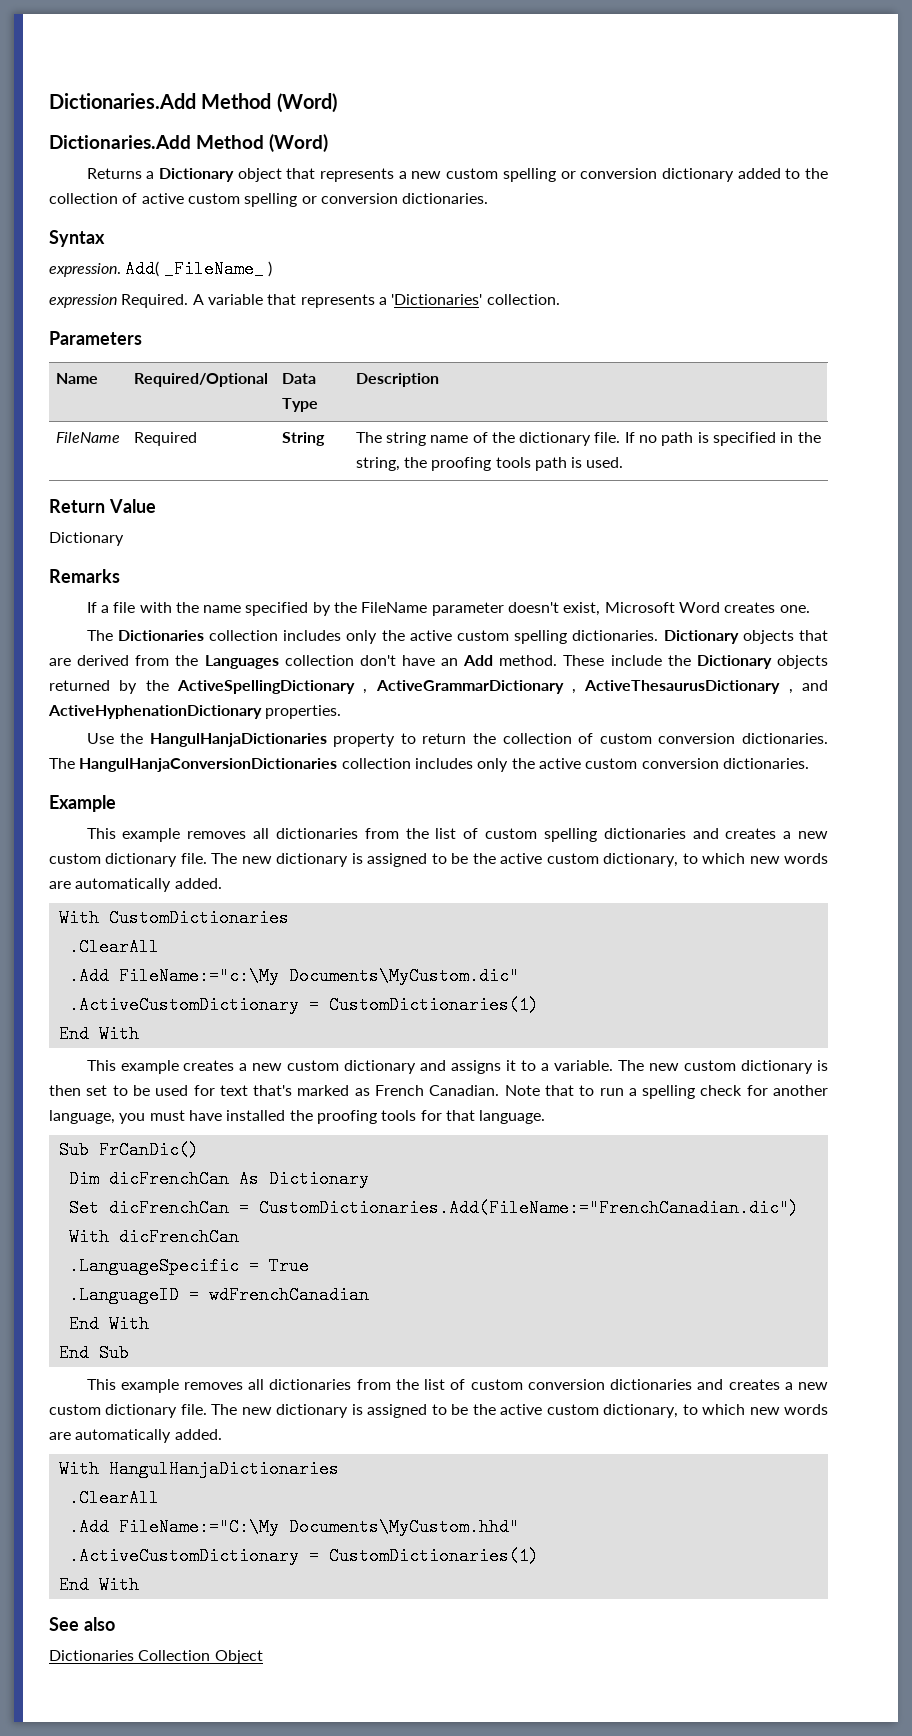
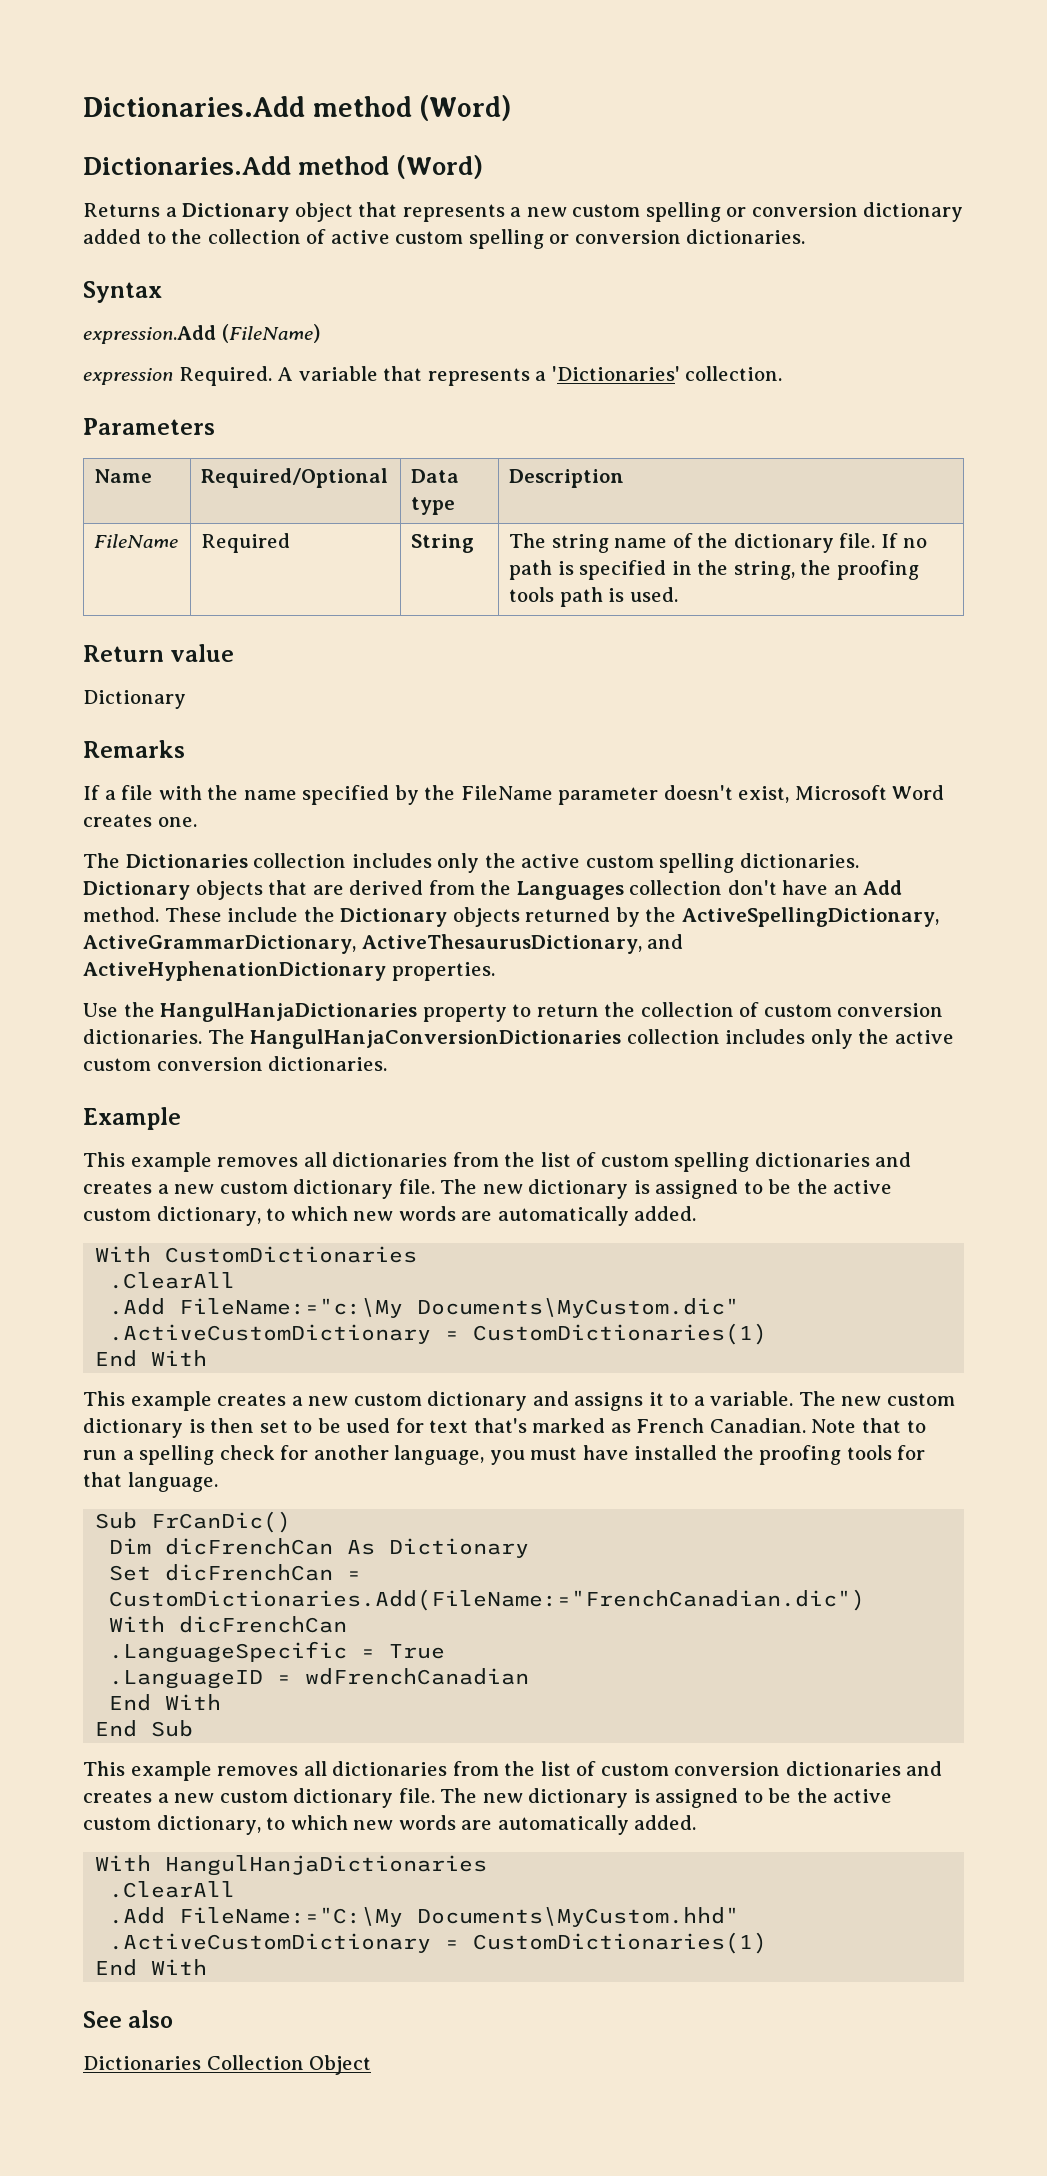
[49,93,272,109] Dictionaries.Add Method -> [83,96,412,117] Dictionaries.Add method
[196,135,264,149] Method -> [298,156,390,175] method
[49,260,272,278] expression. Add( _FileName_ ) -> [83,324,320,344] expression.Add (FileName)
[281,398,318,412] Type -> [411,497,456,515] type
[108,499,156,513] Value -> [170,644,235,662] value
[177,680,793,694] ActiveSpellingDictionary , ActiveGrammarDictionary , ActiveThesaurusDictionary , -> [681,907,939,927] [83,934,642,954] ActiveSpellingDictionary, ActiveGrammarDictionary, ActiveThesaurusDictionary,

